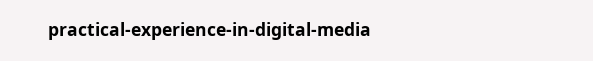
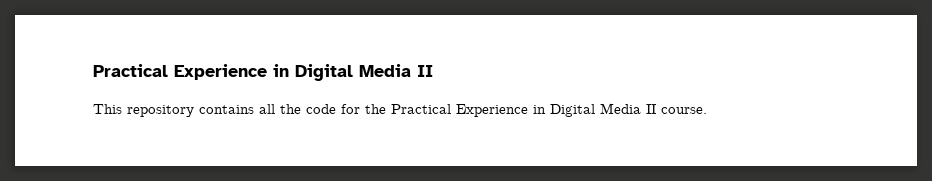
[48,22,371,40] practical-experience-in-digital-media -> [93,64,433,81] [93,103,707,117] Practical Experience in Digital Media II // This repository contains all the code for the Practical Experience in Digital Media II course.

